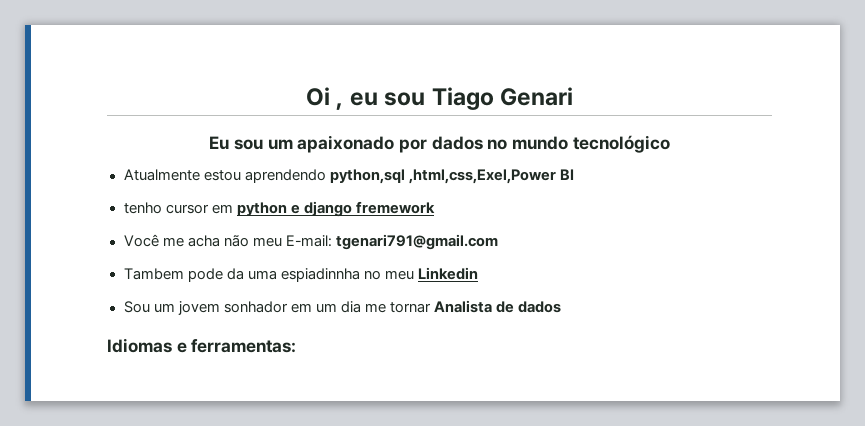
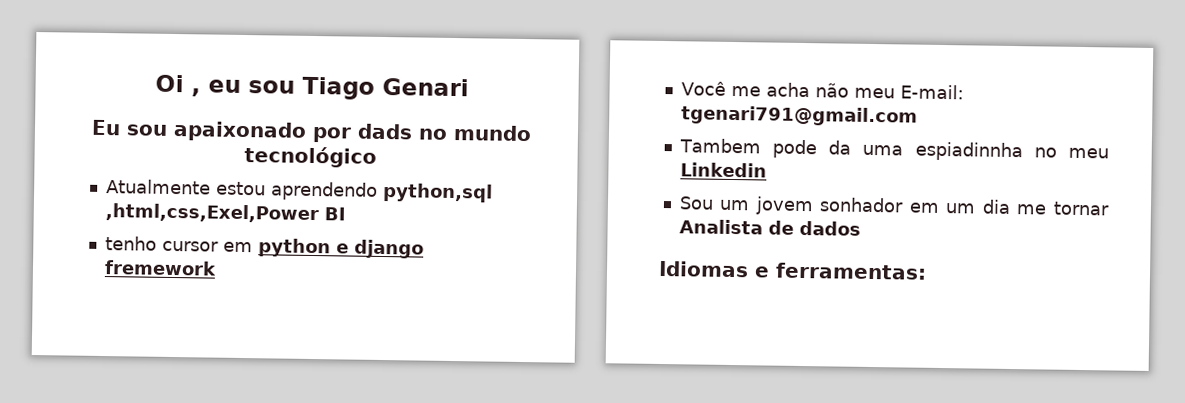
[267,139,293,150] um -> (168, 130) none
[431,136,483,150] dados -> [356,123,413,140] dads

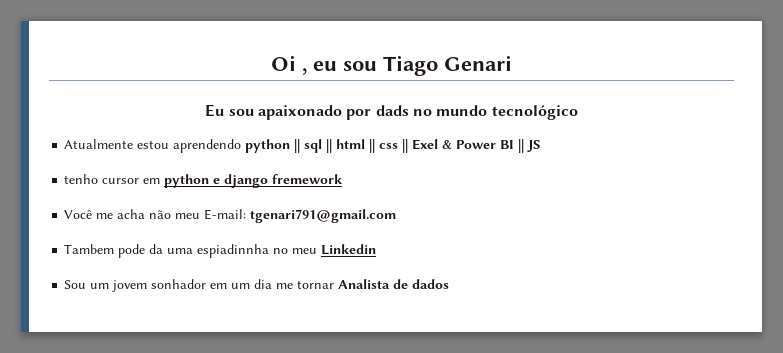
[381,182,493,203] [104,203,319,224] python,sql ,html,css,Exel,Power -> [245,139,497,153] python || sql || html || css || Exel & Power
(346, 214) none -> [518,139,542,153] || JS
[658,260,927,280] // Idiomas e ferramentas: -> (450, 284) none

